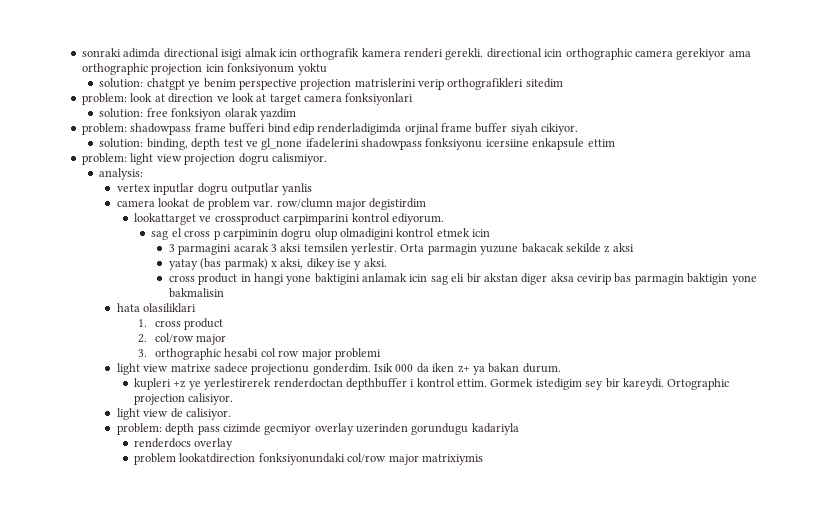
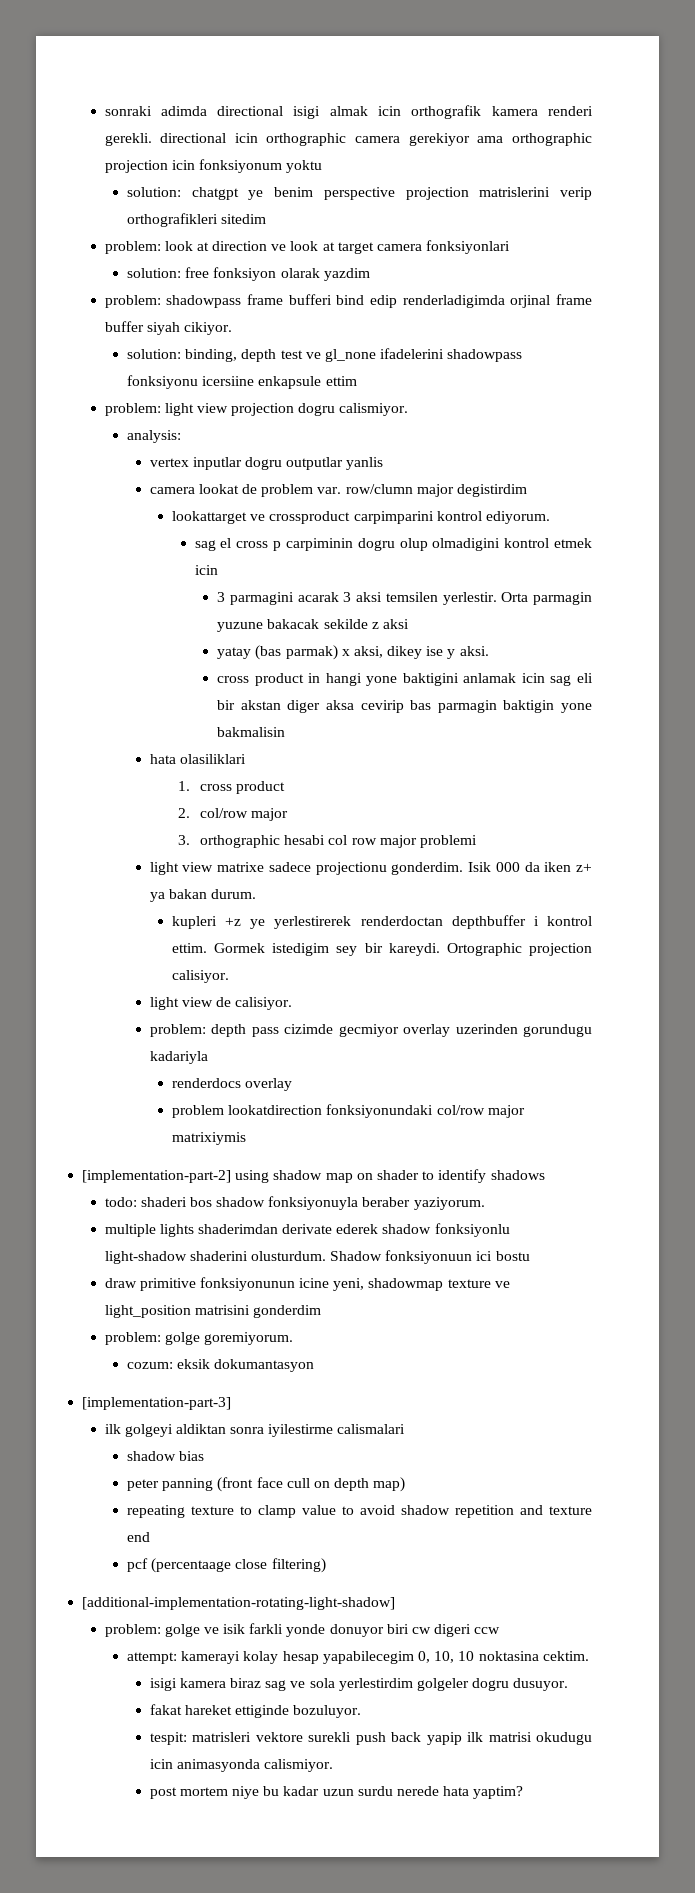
(483, 459) none -> [82,1169,545,1183] [104,1196,485,1210] [104,1223,510,1237] [104,1250,530,1264] [104,1277,510,1291] [104,1305,321,1318] [104,1332,293,1345] [127,1359,315,1372] [82,1397,232,1410] [104,1424,406,1437] [127,1451,205,1461] [127,1477,406,1492] [127,1505,592,1518] [127,1532,151,1542] [127,1558,326,1573] [82,1597,396,1610] [104,1623,501,1637] [127,1651,589,1664] [149,1678,569,1691] [149,1704,362,1718] [149,1732,593,1745] [149,1759,333,1772] [149,1786,524,1799] // [implementation-part-2] using shadow map on shader to identify shadows // todo: shaderi bos shadow fonksiyonuyla beraber yaziyorum. // multiple lights shaderimdan derivate ederek shadow fonksiyonlu light-shadow shaderini olusturdum. Shadow fonksiyonuun ici bostu // draw primitive fonksiyonunun icine yeni, shadowmap texture ve light_position matrisini gonderdim // problem: golge goremiyorum. // cozum: eksik dokumantasyon // [implementation-part-3] // ilk golgeyi aldiktan sonra iyilestirme calismalari // shadow bias // peter panning (front face cull on depth map) // repeating texture to clamp value to avoid shadow repetition and texture end // pcf (percentaage close filtering) // [additional-implementation-rotating-light-shadow] // problem: golge ve isik farkli yonde donuyor biri cw digeri ccw // attempt: kamerayi kolay hesap yapabilecegim 0, 10, 10 noktasina cektim. // isigi kamera biraz sag ve sola yerlestirdim golgeler dogru dusuyor. // fakat hareket ettiginde bozuluyor. // tespit: matrisleri vektore surekli push back yapip ilk matrisi okudugu icin animasyonda calismiyor. // post mortem niye bu kadar uzun surdu nerede hata yaptim?

